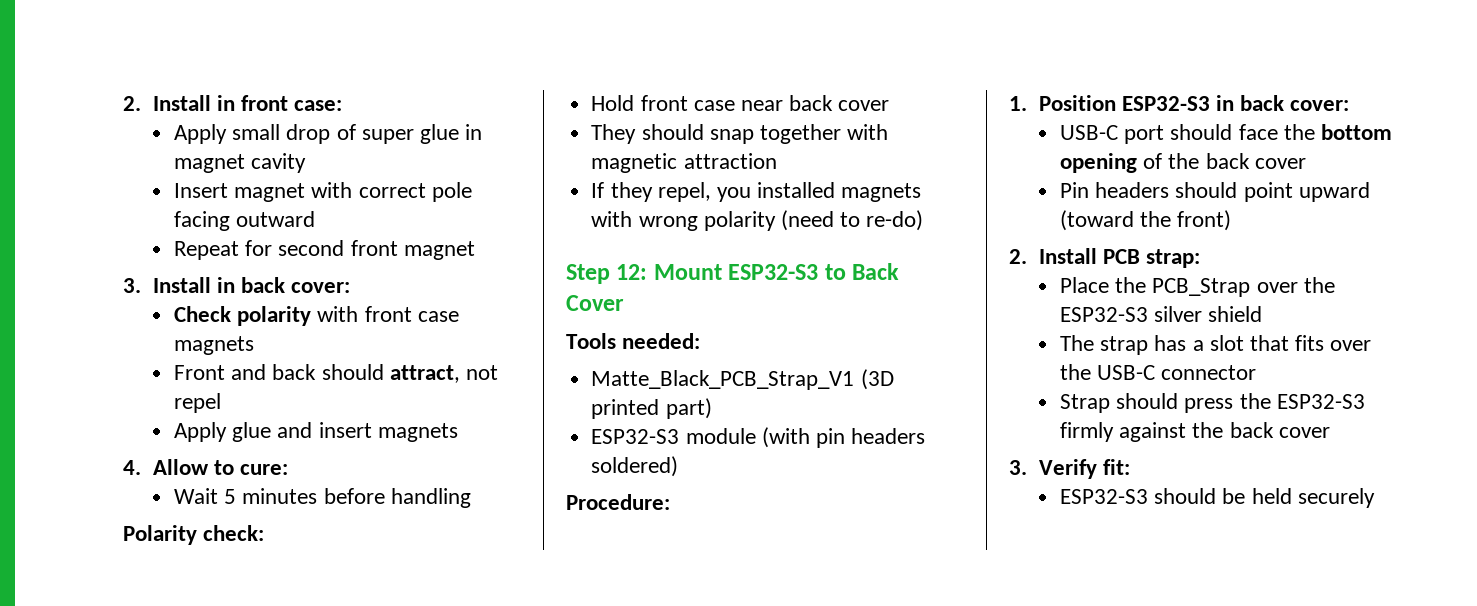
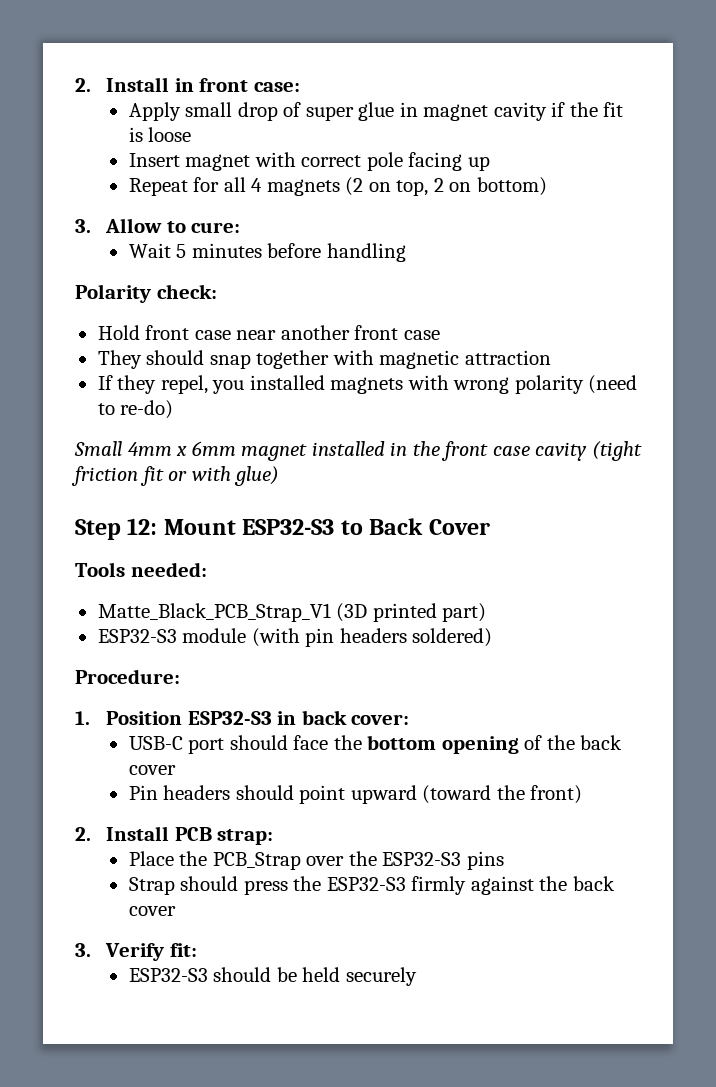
(307, 163) none -> [551,102,624,117] [128,127,192,142] if the fit is loose
[236,211,316,227] outward -> [467,156,490,171] up
[278,240,475,260] [123,277,351,293] [173,306,459,326] [173,336,254,355] [173,364,498,383] [173,393,221,413] [173,422,458,442] [123,460,141,475] second front magnet // 3. Install in back cover: // Check polarity with front case magnets // Front and back should attract, not repel // Apply glue and insert magnets // 4. -> [223,177,547,196] [75,219,91,233] all 4 magnets (2 on top, 2 on bottom) // 3.
[789,95,890,111] back cover -> [280,325,440,340] another front case
(924, 220) none -> [74,441,642,461] [71,466,280,486] // Small 4mm x 6mm magnet installed in the front case cavity (tight friction fit or with glue)
[1154,306,1263,322] [1059,335,1372,355] [1059,364,1257,380] silver shield // The strap has a slot that fits over the USB-C connector -> [466,851,504,870] pins

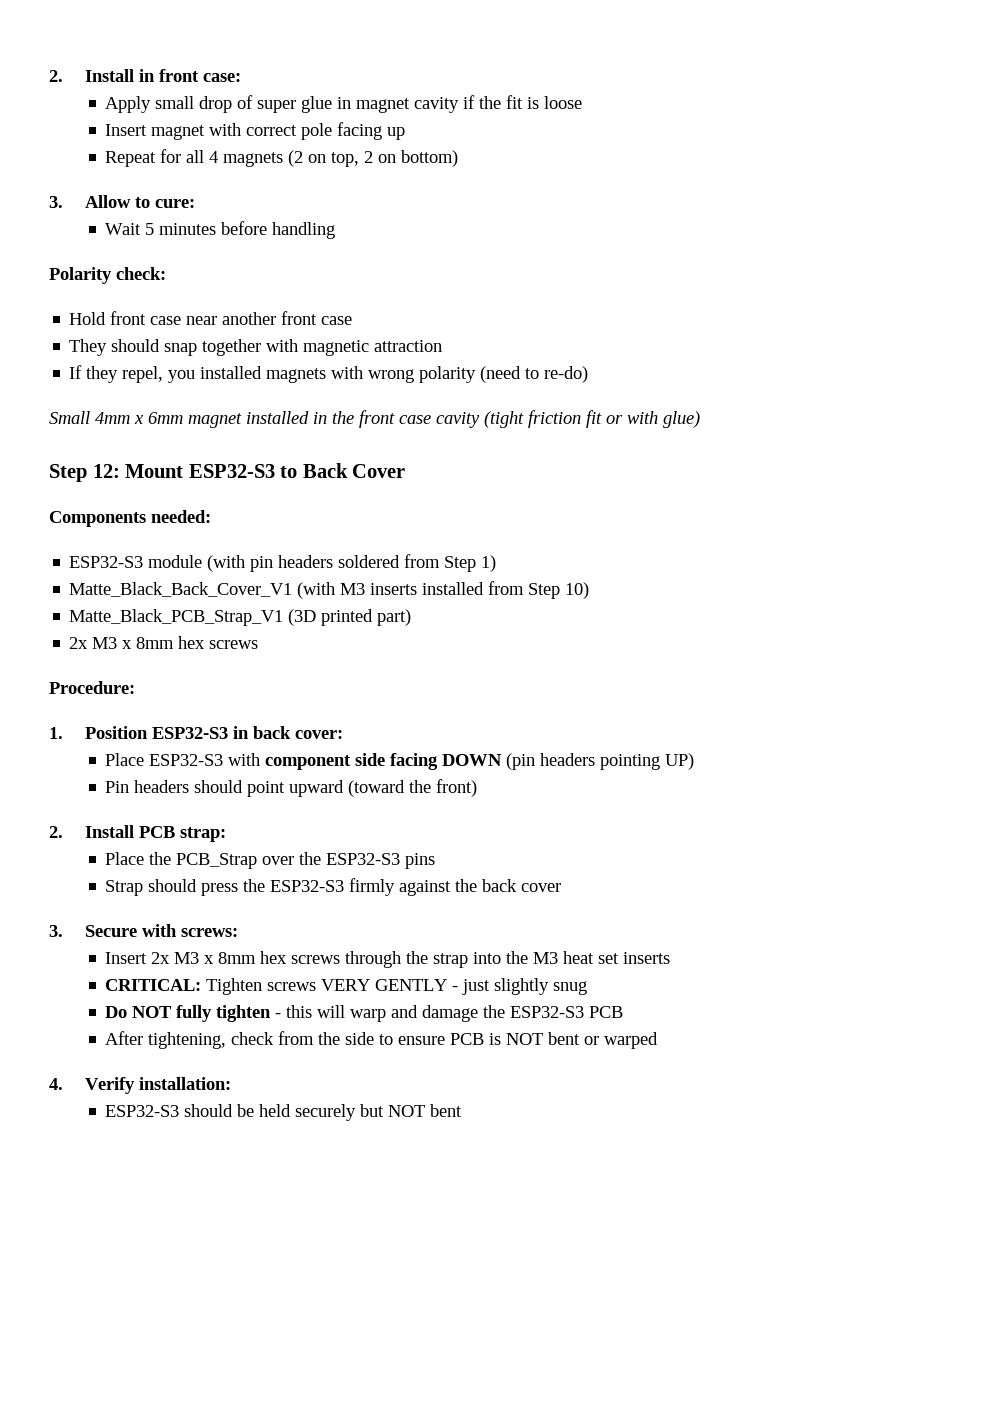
[75,562,125,577] Tools -> [49,511,146,527] Components
[97,603,487,622] [97,628,493,647] Matte_Black_PCB_Strap_V1 (3D printed part) // ESP32-S3 module (with pin headers soldered) -> [69,554,497,572] [69,581,590,599] [69,609,412,626] [69,636,259,649] ESP32-S3 module (with pin headers soldered from Step 1) // Matte_Black_Back_Cover_V1 (with M3 inserts installed from Step 10) // Matte_Black_PCB_Strap_V1 (3D printed part) // 2x M3 x 8mm hex screws
[128,735,623,754] [128,765,176,775] USB-C port should face the bottom opening of the back cover -> [105,753,695,770] Place ESP32-S3 with component side facing DOWN (pin headers pointing UP)
[104,943,197,961] Verify fit: -> [84,924,238,937] [105,951,671,968] [105,978,588,995] [105,1005,624,1022] [105,1031,659,1049] [49,1077,231,1094] Secure with screws: // Insert 2x M3 x 8mm hex screws through the strap into the M3 heat set inserts // CRITICAL: Tighten screws VERY GENTLY - just slightly snug // Do NOT fully tighten - this will warp and damage the ESP32-S3 PCB // After tightening, check from the side to ensure PCB is NOT bent or warped // 4. Verify installation:
(417, 976) none -> [360,1104,463,1117] but NOT bent

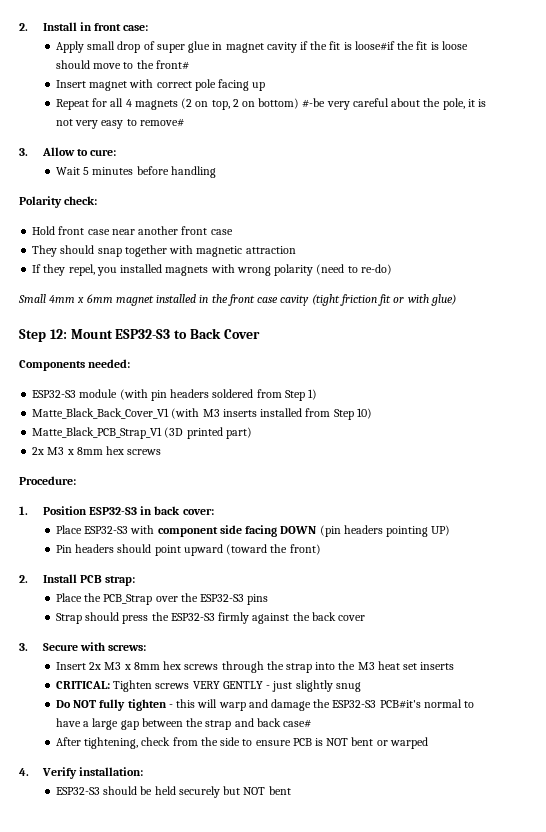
[544,96,583,109] loose -> [354,41,468,51] [55,60,189,70] loose#if the fit is loose should move to the front#
(459, 158) none -> [302,98,487,110] [55,118,184,129] #-be very careful about the pole, it is not very easy to remove#
[589,1006,624,1018] PCB -> [379,699,475,709] [55,718,312,730] PCB#it's normal to have a large gap between the strap and back case#

